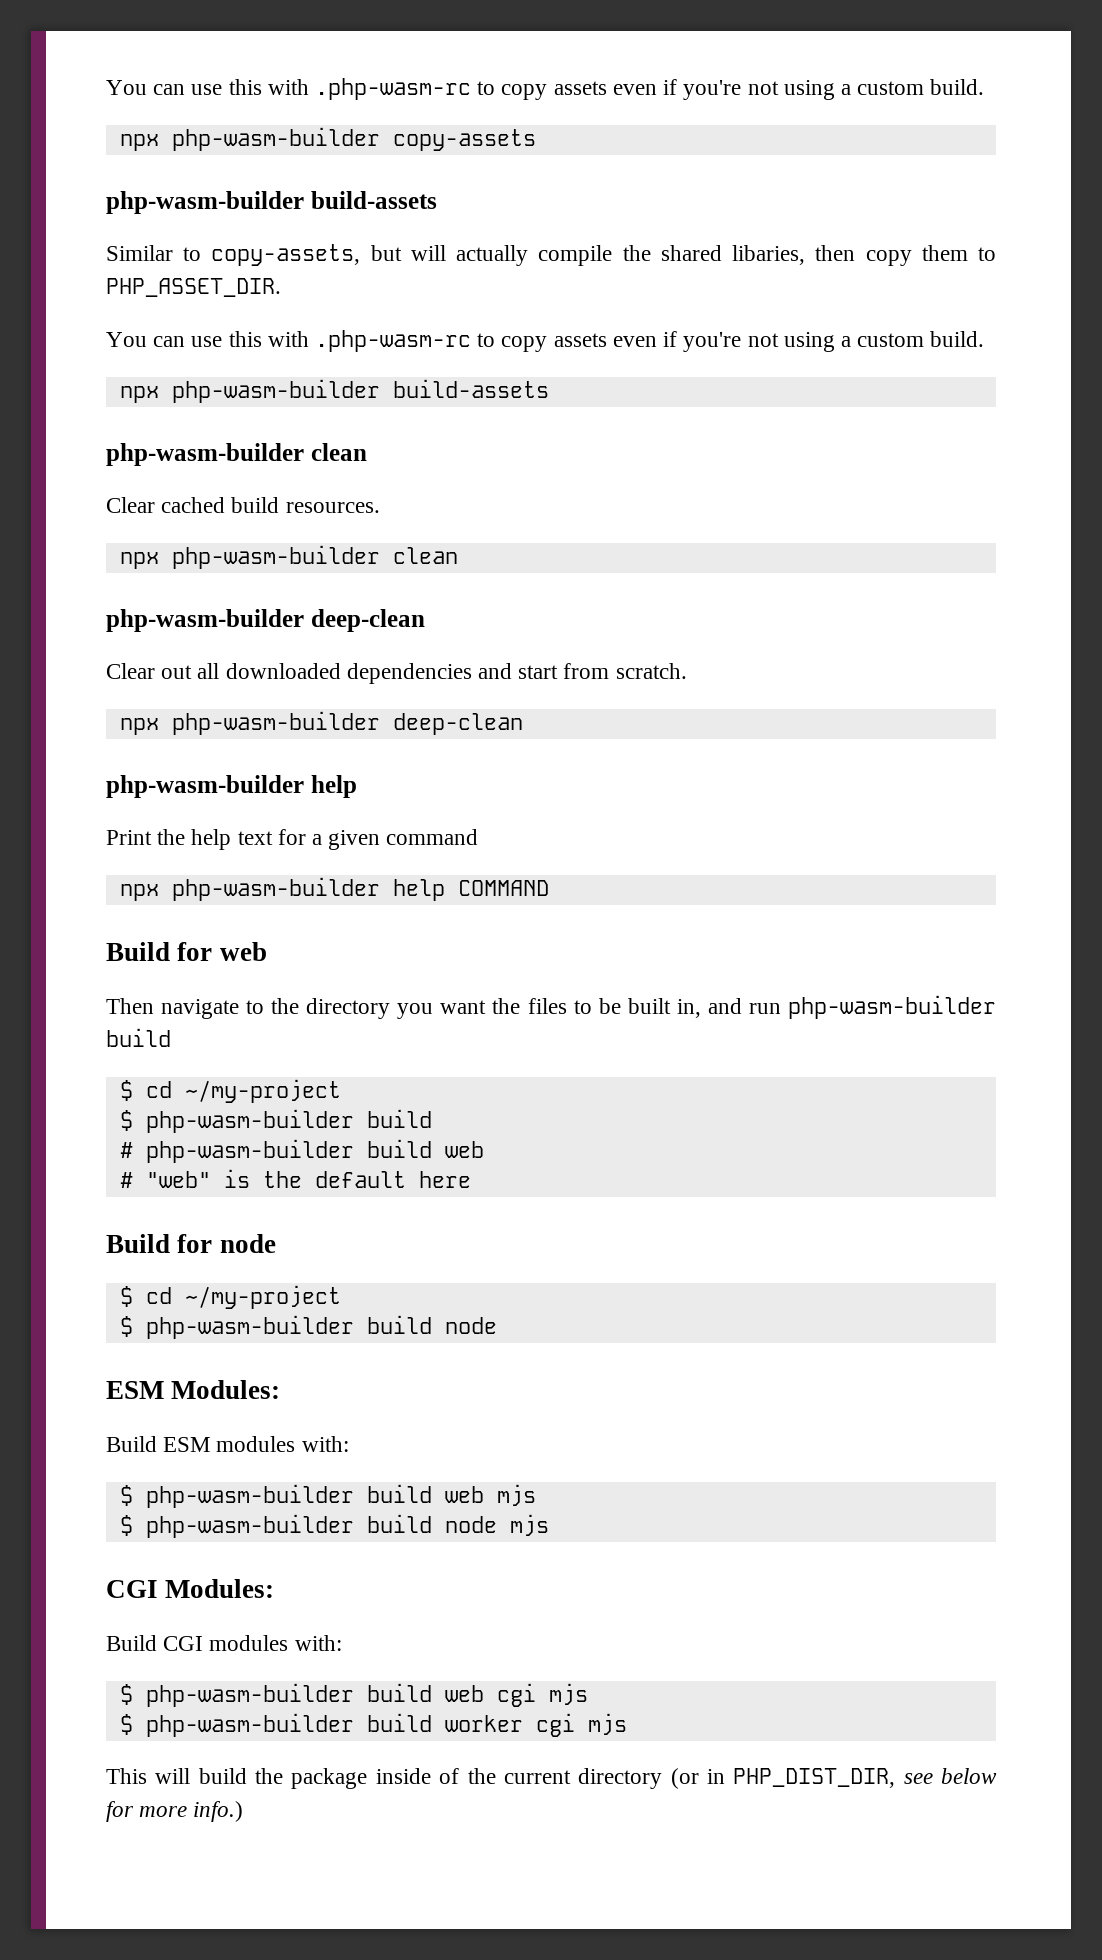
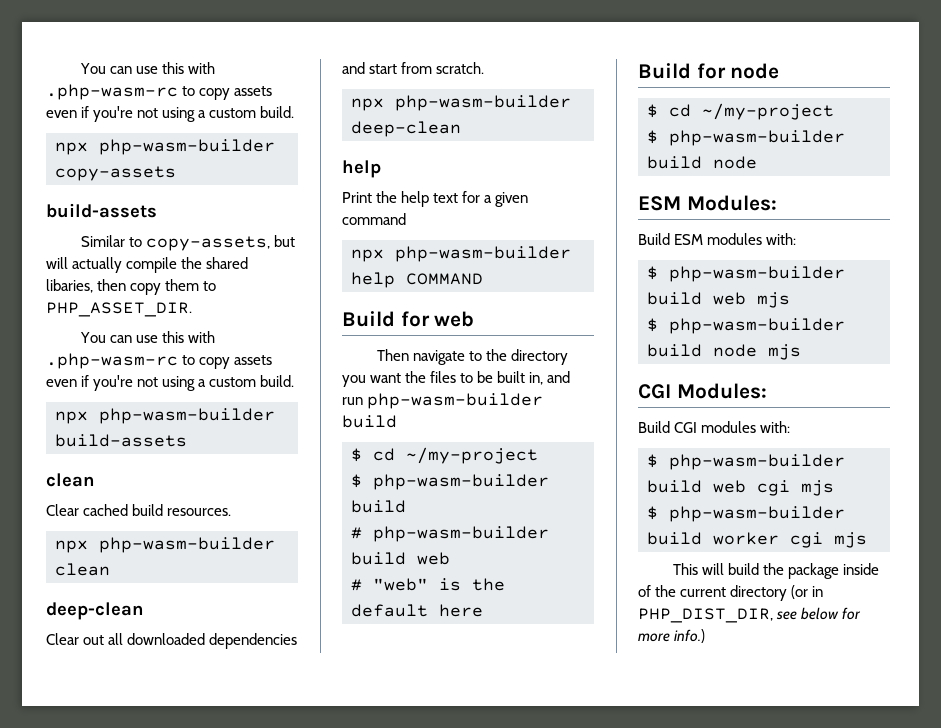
[106,191,304,214] php-wasm-builder -> (176, 173) none
[106,443,304,466] php-wasm-builder -> (187, 440) none
[106,609,304,632] php-wasm-builder -> (110, 569) none
[106,775,304,798] php-wasm-builder -> (461, 129) none

